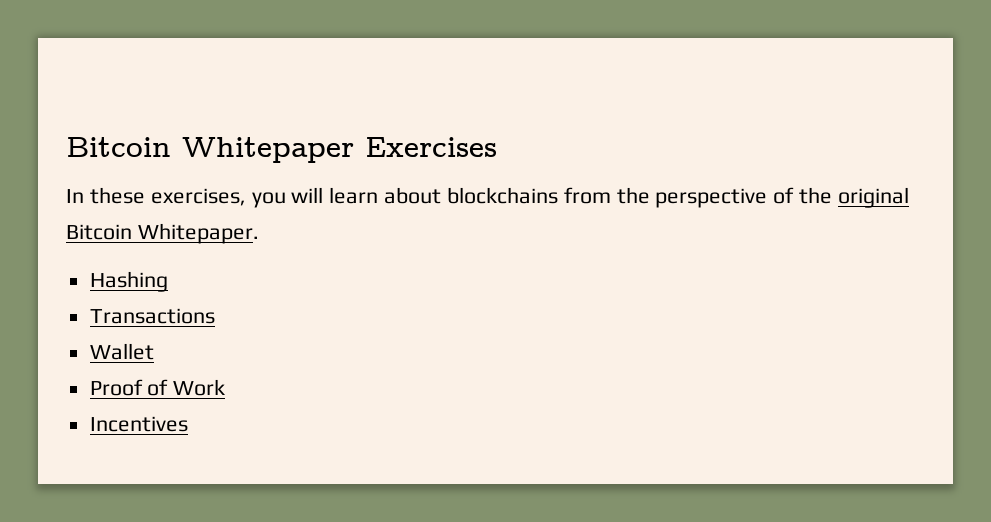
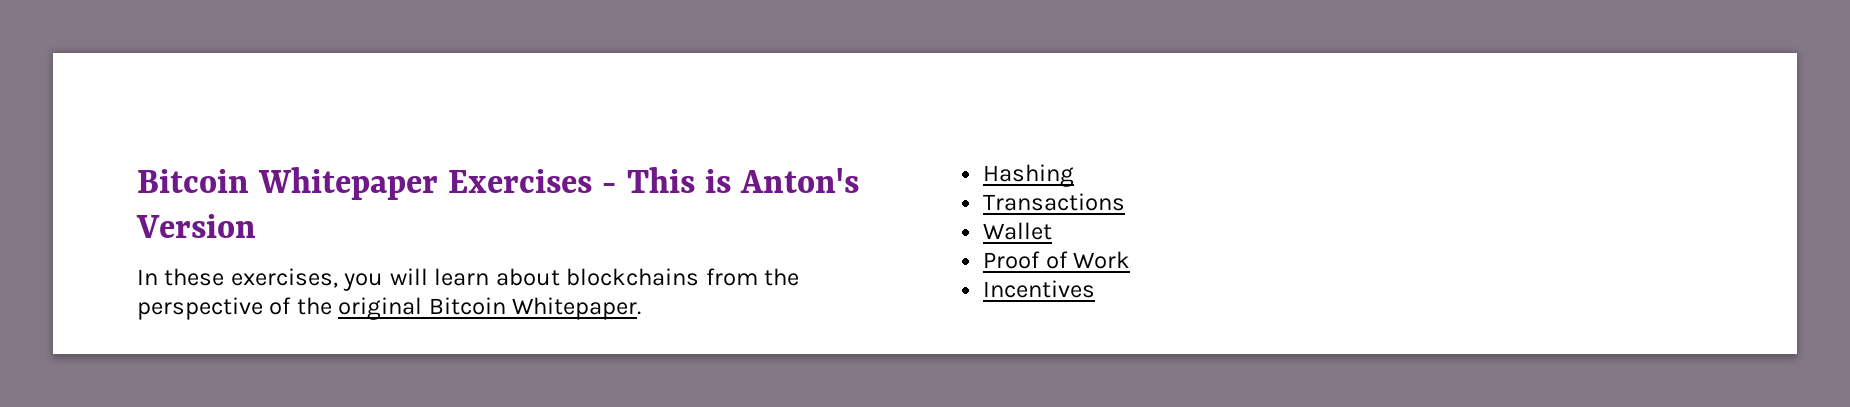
(497, 147) none -> [602,167,859,193] [136,214,256,238] - This is Anton's Version

